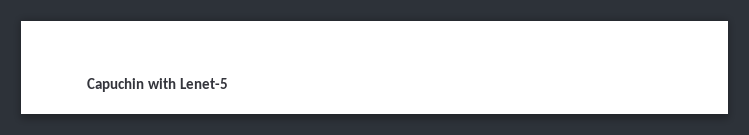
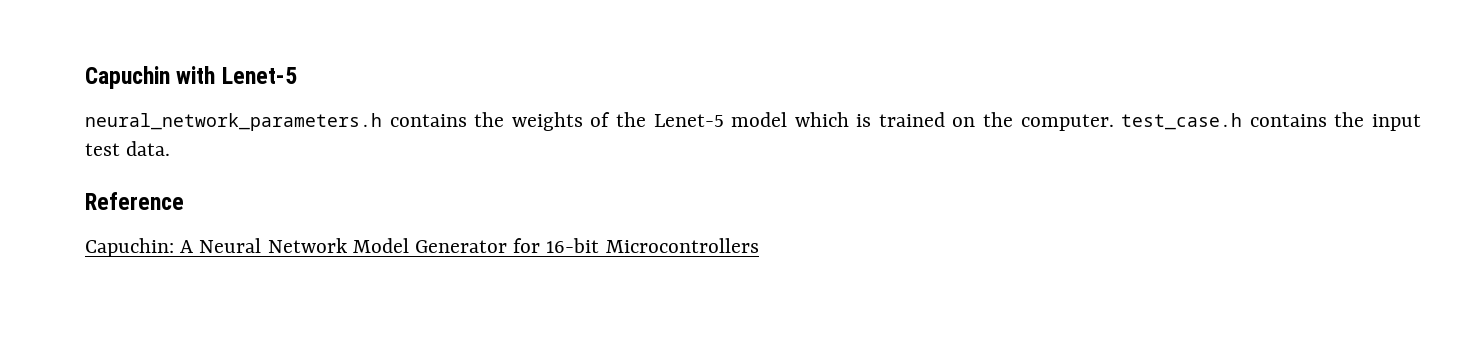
(228, 83) none -> [85,112,1421,131] [85,141,171,156] [85,192,184,210] [85,238,759,257] // neural_network_parameters.h contains the weights of the Lenet-5 model which is trained on the computer. test_case.h contains the input test data. // Reference // Capuchin: A Neural Network Model Generator for 16-bit Microcontrollers

